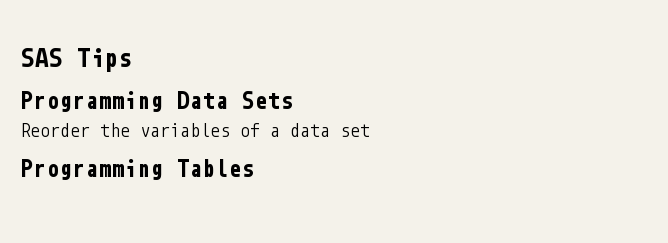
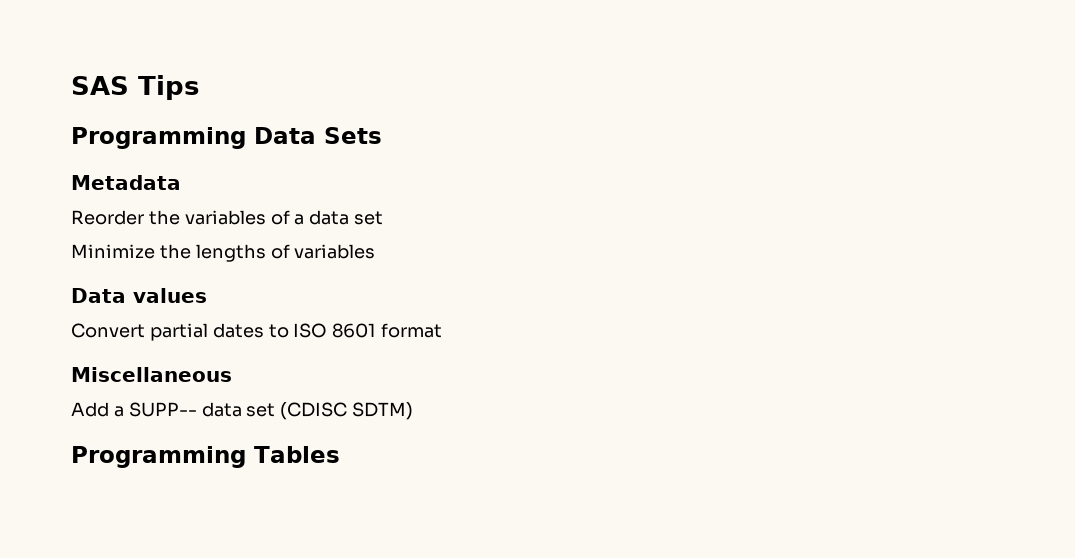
(293, 100) none -> [71,175,181,190] // Metadata
(370, 130) none -> [71,244,376,262] [71,288,207,303] [71,323,443,341] [71,367,232,382] [71,402,414,420] // Minimize the lengths of variables // Data values // Convert partial dates to ISO 8601 format // Miscellaneous // Add a SUPP-- data set (CDISC SDTM)

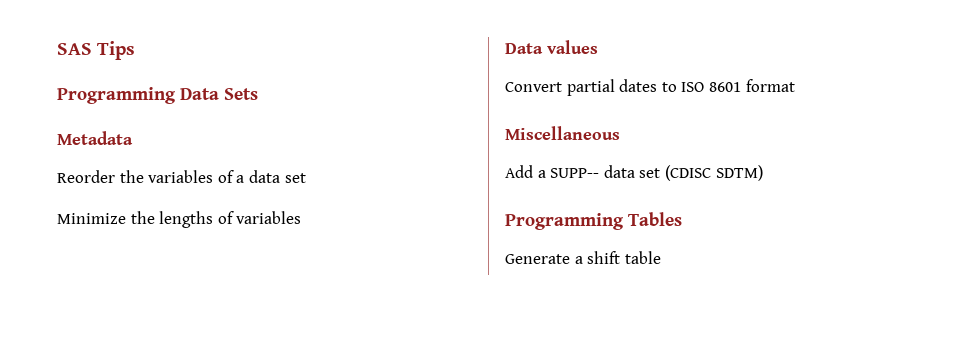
(340, 454) none -> [505,251,661,264] // Generate a shift table

